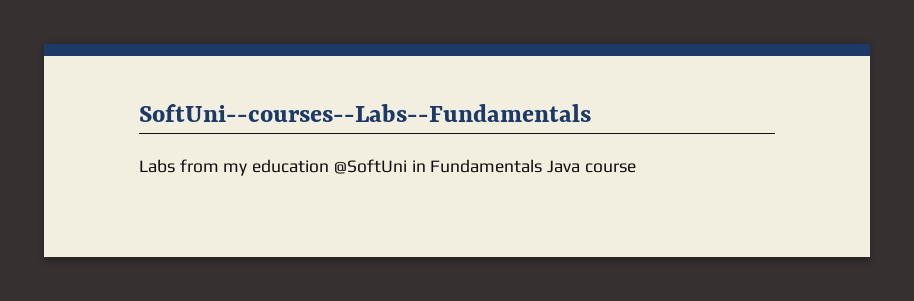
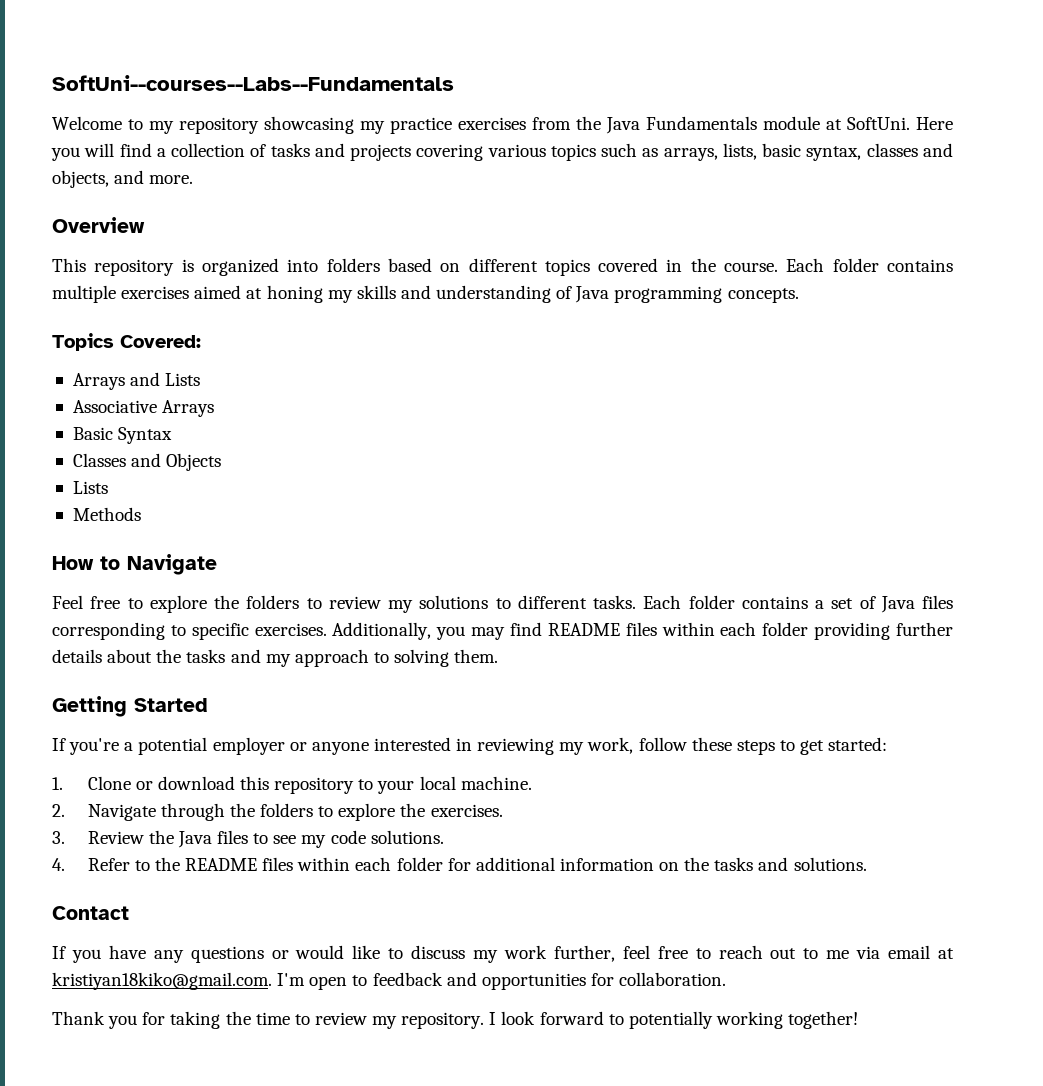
[139,159,636,176] Labs from my education @SoftUni in Fundamentals Java course -> [52,116,953,134] [51,143,954,161] [52,170,194,188] [52,217,145,233] [52,258,953,276] [52,285,799,303] [52,333,201,351] [72,372,201,390] [72,400,215,417] [72,427,173,444] [72,453,222,471] [72,481,108,494] [72,507,141,521] [52,554,217,575] [52,595,953,613] [52,622,953,640] [52,649,499,667] [52,696,208,717] [52,737,888,755] [52,776,532,794] [52,803,503,821] [52,830,444,848] [52,857,867,871] [52,906,129,920] [52,945,954,963] [52,972,727,990] [52,1011,859,1029] Welcome to my repository showcasing my practice exercises from the Java Fundamentals module at SoftUni. Here you will find a collection of tasks and projects covering various topics such as arrays, lists, basic syntax, classes and objects, and more. // Overview // This repository is organized into folders based on different topics covered in the course. Each folder contains multiple exercises aimed at honing my skills and understanding of Java programming concepts. // Topics Covered: // Arrays and Lists // Associative Arrays // Basic Syntax // Classes and Objects // Lists // Methods // How to Navigate // Feel free to explore the folders to review my solutions to different tasks. Each folder contains a set of Java files corresponding to specific exercises. Additionally, you may find README files within each folder providing further details about the tasks and my approach to solving them. // Getting Started // If you're a potential employer or anyone interested in reviewing my work, follow these steps to get started: // 1. Clone or download this repository to your local machine. // 2. Navigate through the folders to explore the exercises. // 3. Review the Java files to see my code solutions. // 4. Refer to the README files within each folder for additional information on the tasks and solutions. // Contact // If you have any questions or would like to discuss my work further, feel free to reach out to me via email at kristiyan18kiko@gmail.com. I'm open to feedback and opportunities for collaboration. // Thank you for taking the time to review my repository. I look forward to potentially working together!

